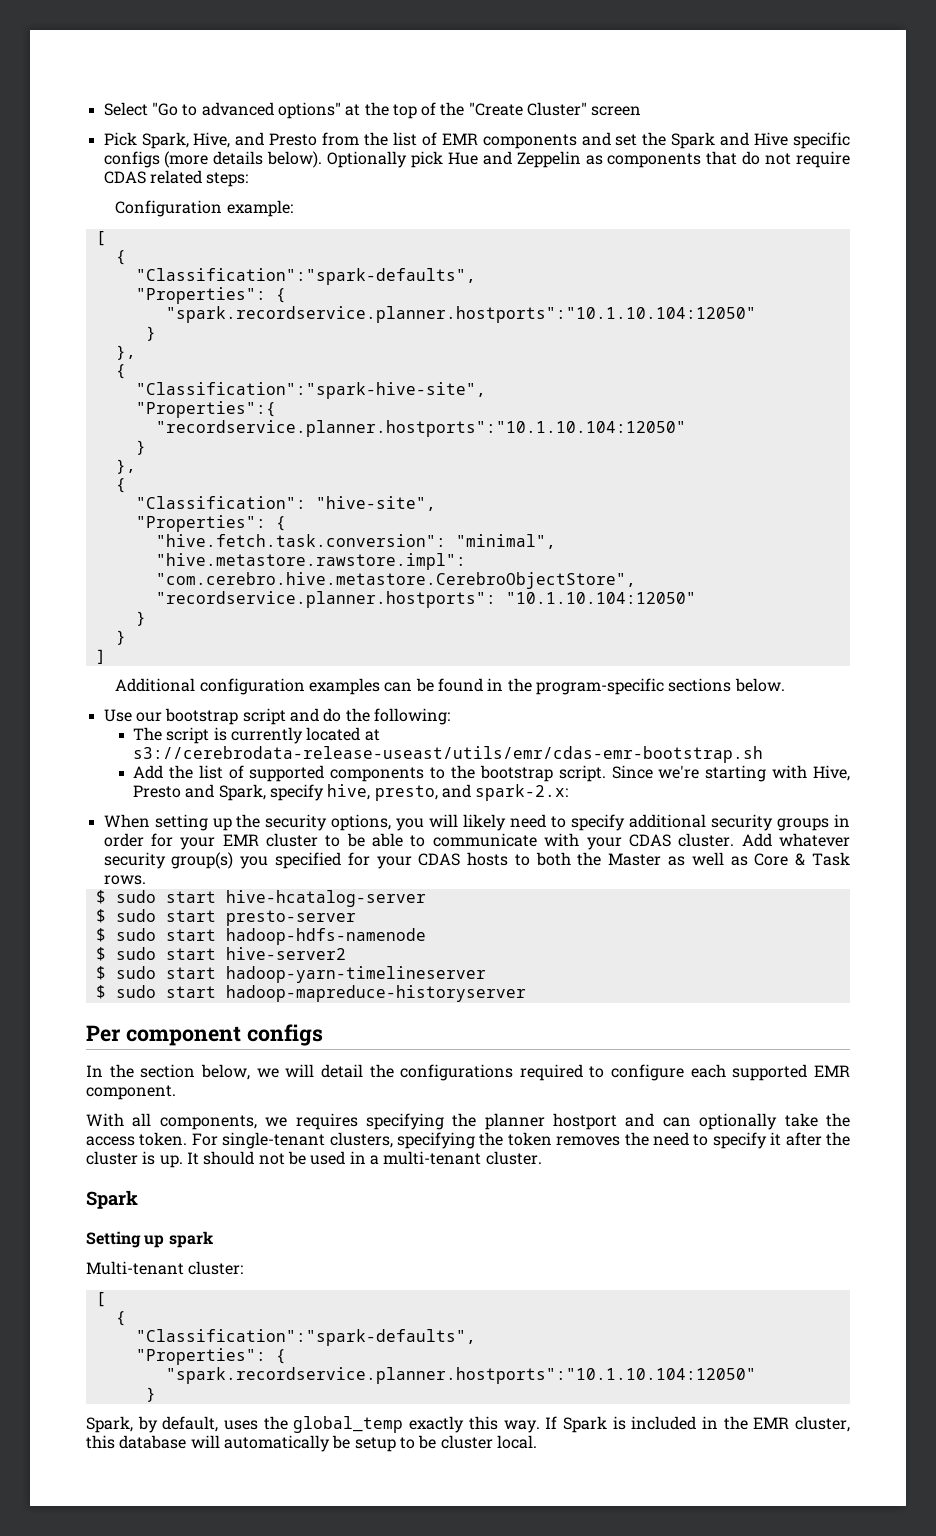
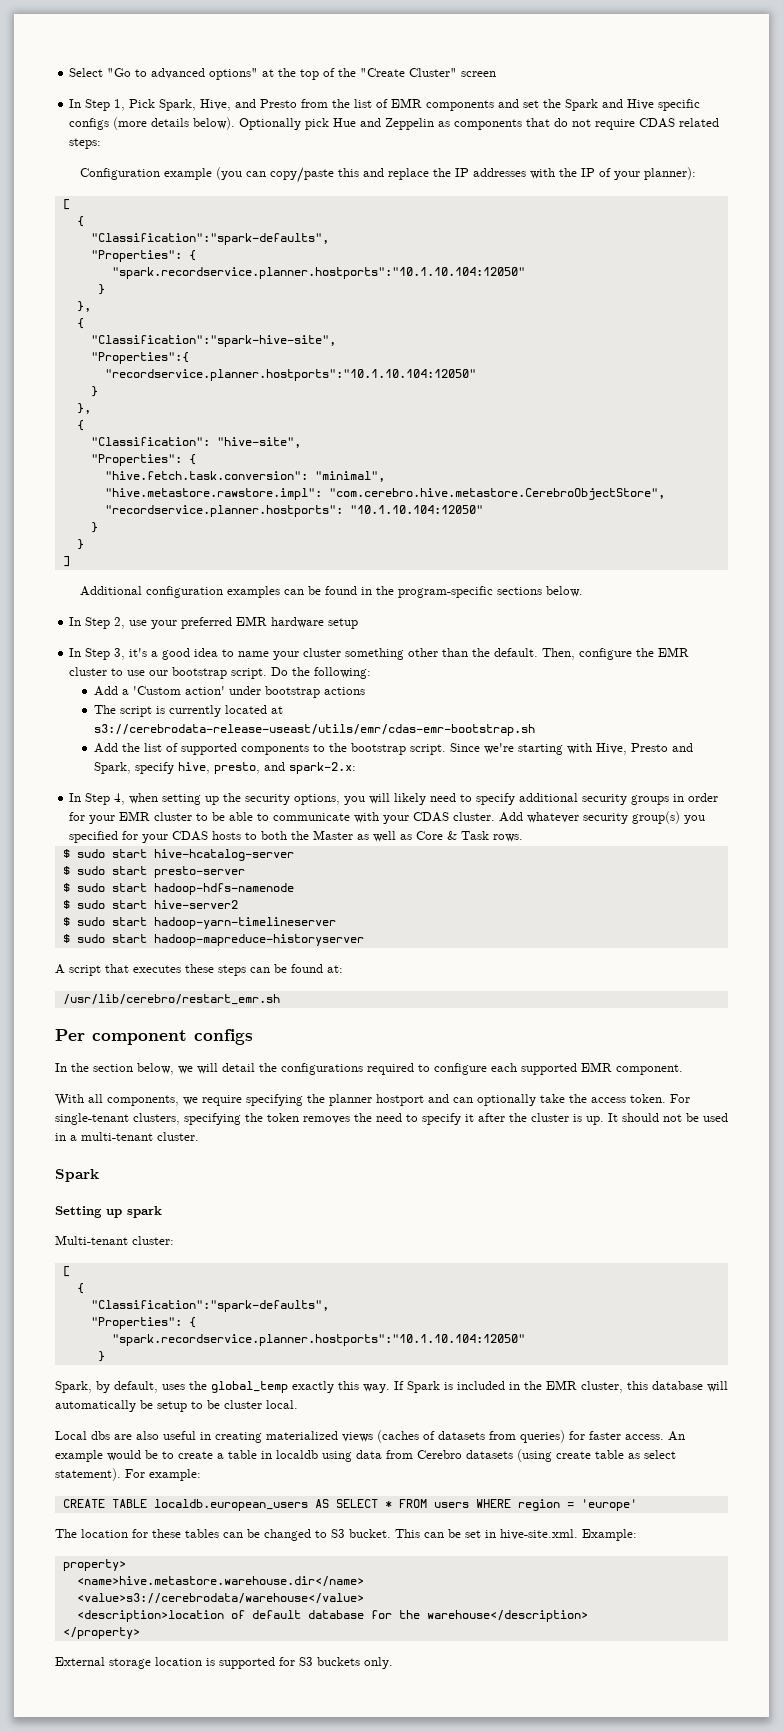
(642, 111) none -> [69,99,126,111] In Step 1,
[226,200,293,217] example: -> [163,167,696,183] example (you can copy/paste this and replace the IP addresses with the IP of your planner):
[103,708,450,725] Use our bootstrap script and do the following: -> [69,616,359,629] [69,647,690,660] [69,667,372,679] [94,686,366,698] In Step 2, use your preferred EMR hardware setup // In Step 3, it's a good idea to name your cluster something other than the default. Then, configure the EMR cluster to use our bootstrap script. Do the following: // Add a 'Custom action' under bootstrap actions
[103,814,150,828] When -> [69,793,159,805] In Step 4, when
(526, 993) none -> [55,964,343,976] [62,994,280,1005] // A script that executes these steps can be found at: // /usr/lib/cerebro/restart_emr.sh
[295,1113,358,1130] requires -> [202,1095,242,1106] require
(537, 1442) none -> [55,1430,685,1443] [55,1449,676,1462] [55,1468,201,1481] [62,1499,637,1511] [55,1529,637,1541] [62,1559,126,1571] [76,1576,364,1587] [76,1593,364,1604] [76,1610,588,1622] [62,1627,140,1639] [55,1657,393,1669] // Local dbs are also useful in creating materialized views (caches of datasets from queries) for faster access. An example would be to create a table in localdb using data from Cerebro datasets (using create table as select statement). For example: // CREATE TABLE localdb.european_users AS SELECT * FROM users WHERE region = 'europe' // The location for these tables can be changed to S3 bucket. This can be set in hive-site.xml. Example: // property> // <name>hive.metastore.warehouse.dir</name> // <value>s3://cerebrodata/warehouse</value> // <description>location of default database for the warehouse</description> // </property> // External storage location is supported for S3 buckets only.

